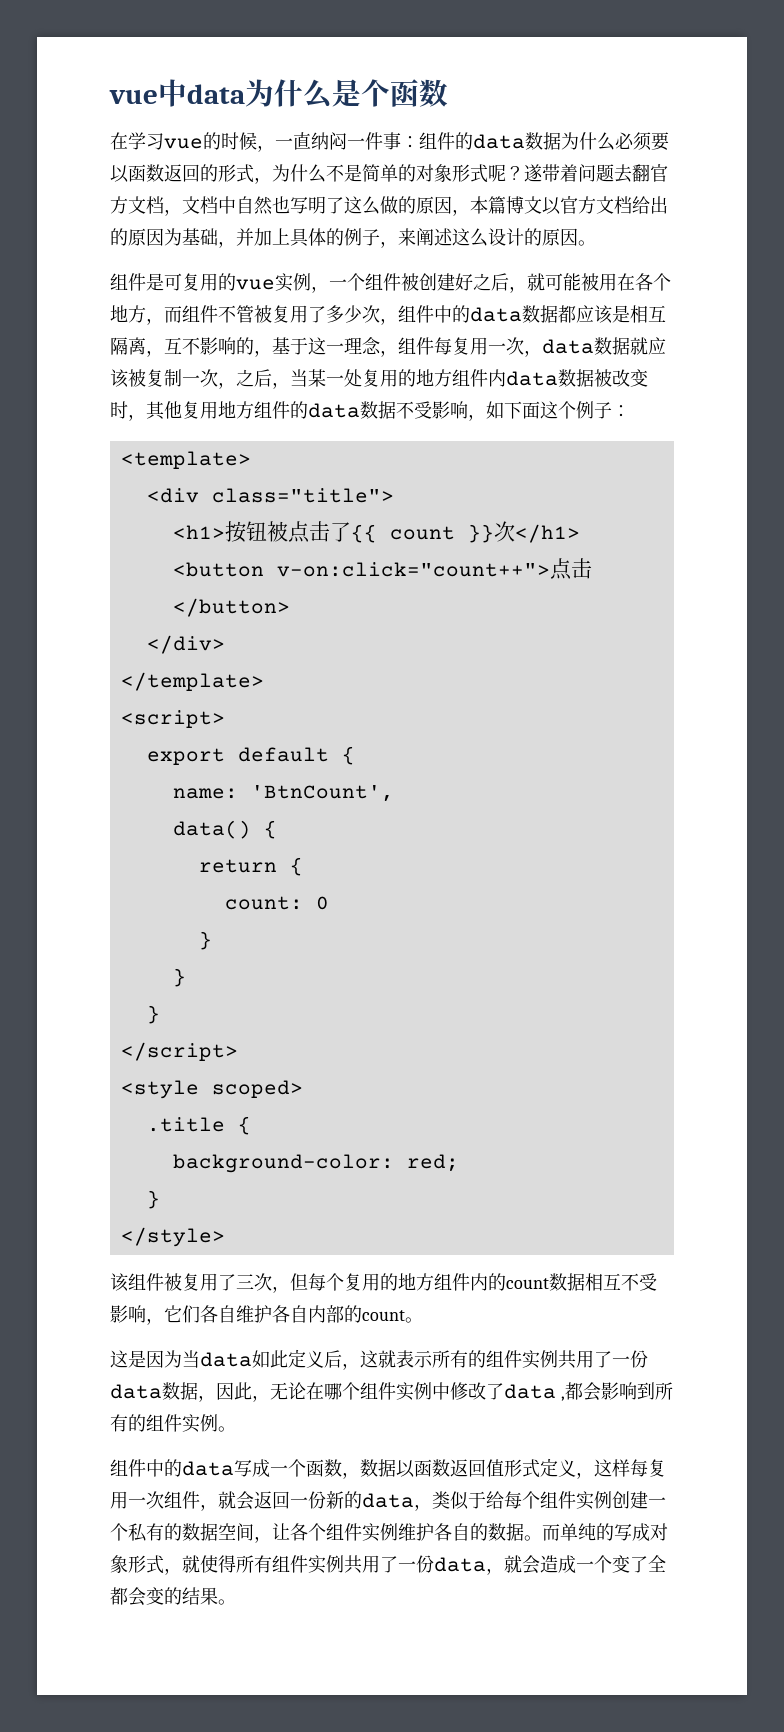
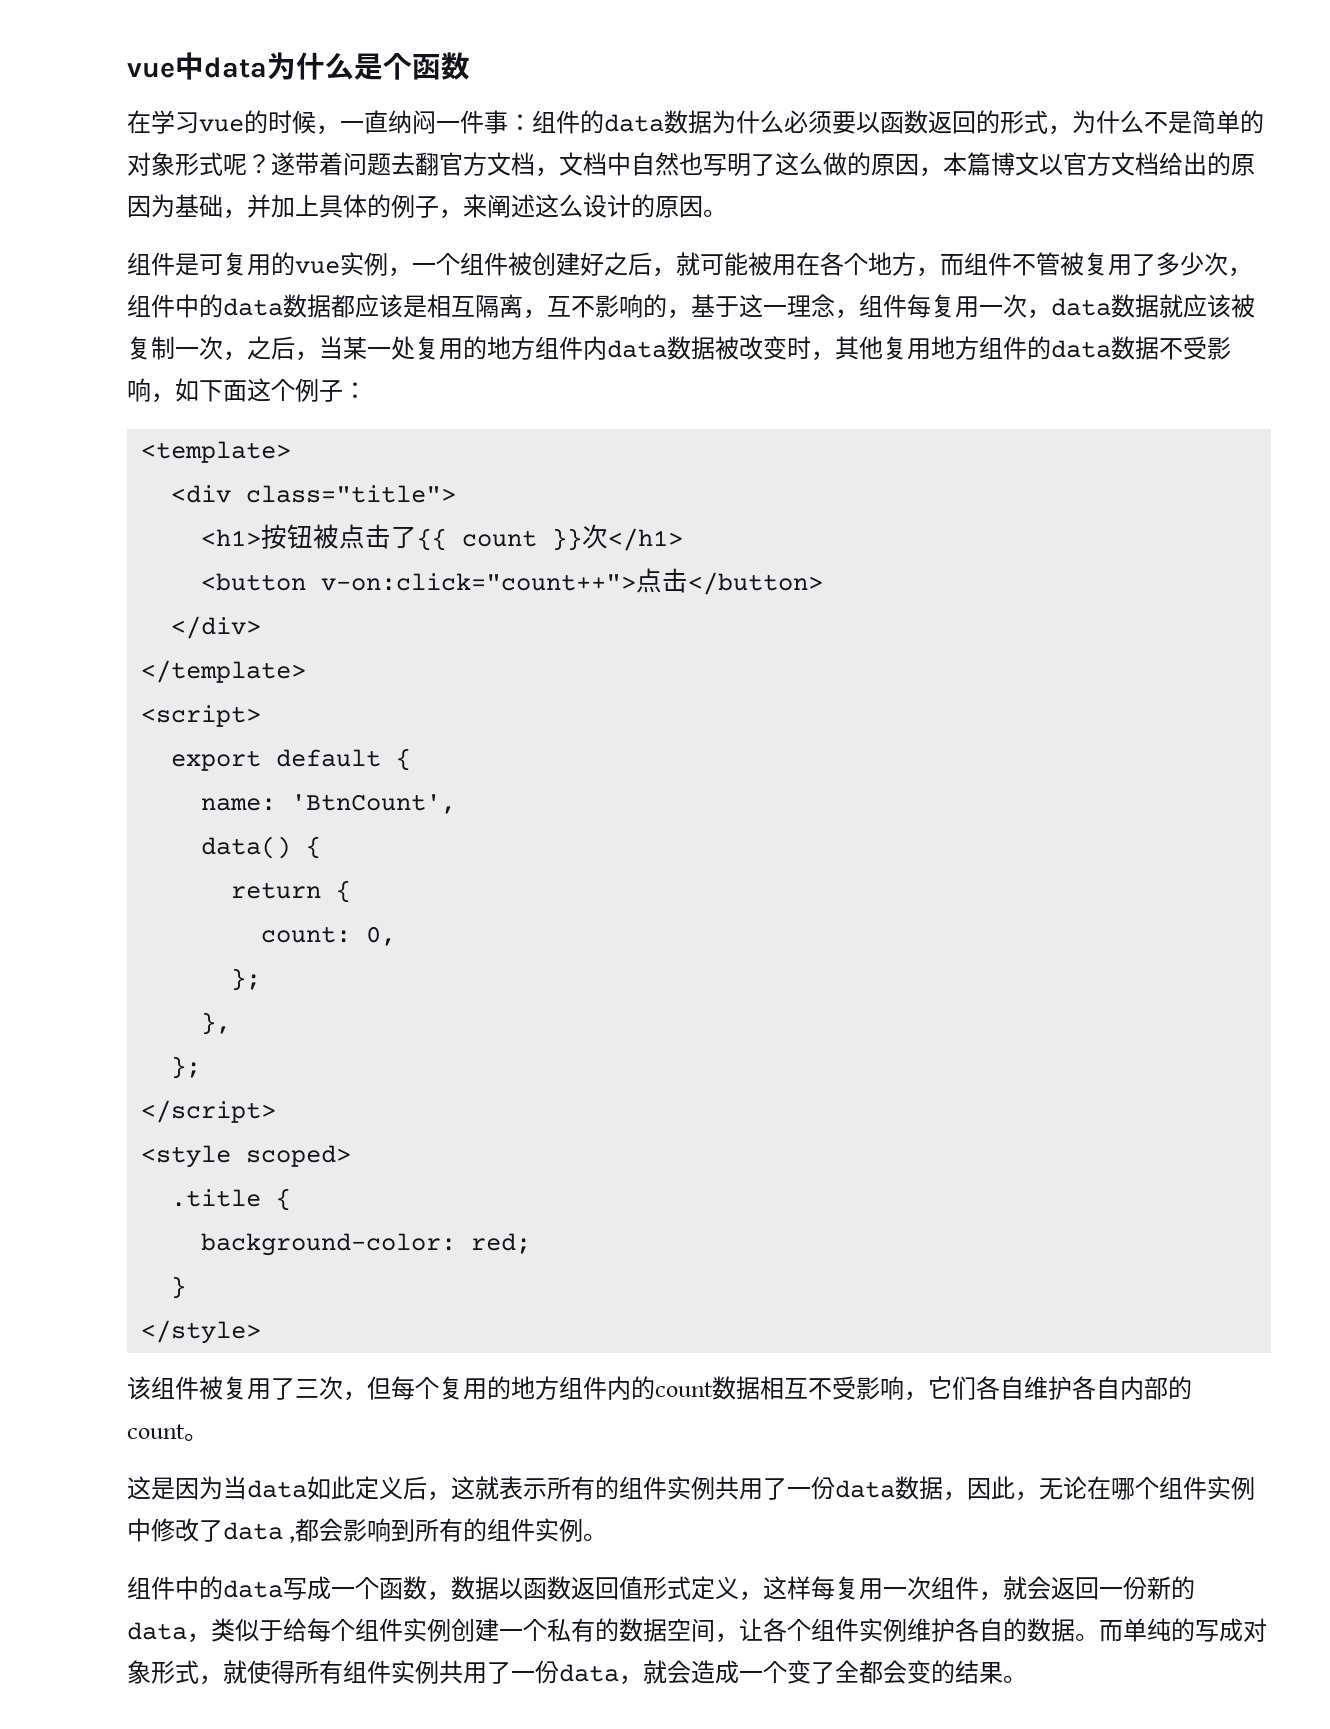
[315,896,329,910] [198,931,212,950] [172,968,186,987] [146,1005,160,1024] 0 // } // } // } -> [366,926,397,946] [231,968,262,991] [201,1012,232,1035] [171,1056,202,1079] 0, // }; // }, // };

